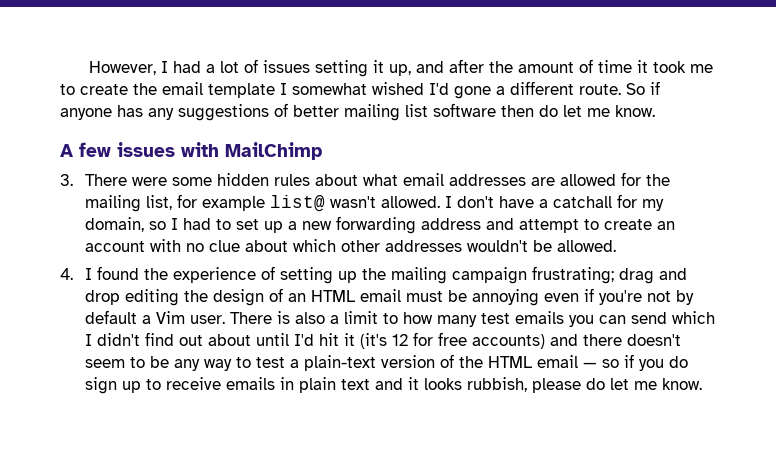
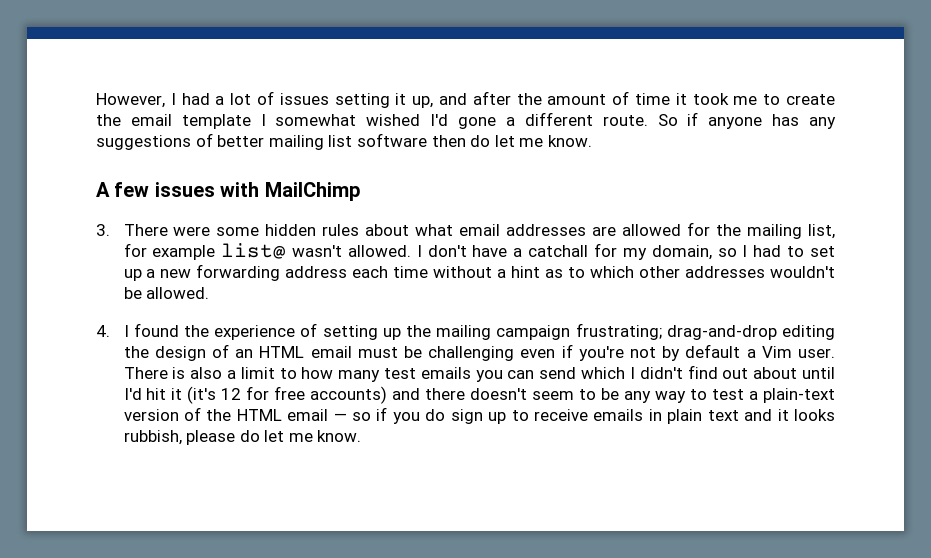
[485,218,675,233] [84,239,288,252] and attempt to create an account with no clue about -> [352,266,586,278] each time without a hint as to
[618,268,687,284] [84,290,120,305] drag and drop -> [666,325,777,340] drag-and-drop
[471,289,539,306] annoying -> [428,346,515,361] challenging

